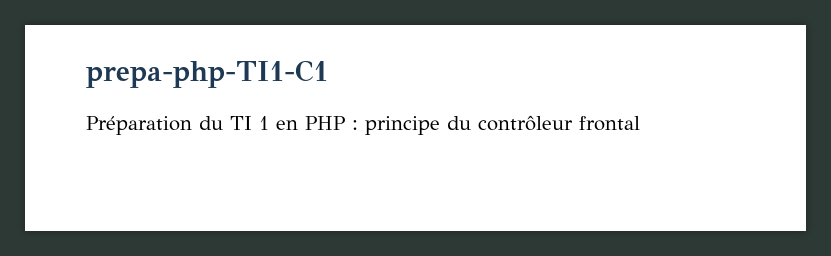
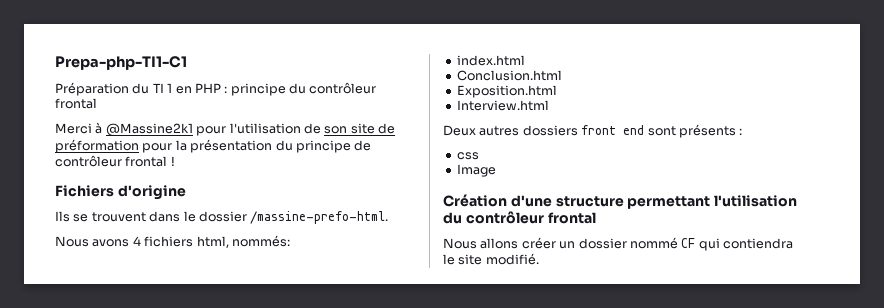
[86,60,328,88] prepa-php-TI1-C1 -> [55,56,187,70] Prepa-php-TI1-C1
(640, 123) none -> [55,122,395,137] [55,139,372,153] [55,155,175,167] [55,185,186,200] [55,211,389,224] [55,235,290,248] [456,55,525,66] [456,70,562,81] [456,85,557,98] [456,100,549,111] [443,124,743,138] [456,152,479,160] [456,164,496,177] [443,194,798,209] [443,211,596,224] [443,237,793,251] [443,253,539,265] // Merci à @Massine2k1 pour l'utilisation de son site de préformation pour la présentation du principe de contrôleur frontal ! // Fichiers d'origine // Ils se trouvent dans le dossier /massine-prefo-html. // Nous avons 4 fichiers html, nommés: // index.html // Conclusion.html // Exposition.html // Interview.html // Deux autres dossiers front end sont présents : // css // Image // Création d'une structure permettant l'utilisation du contrôleur frontal // Nous allons créer un dossier nommé CF qui contiendra le site modifié.

